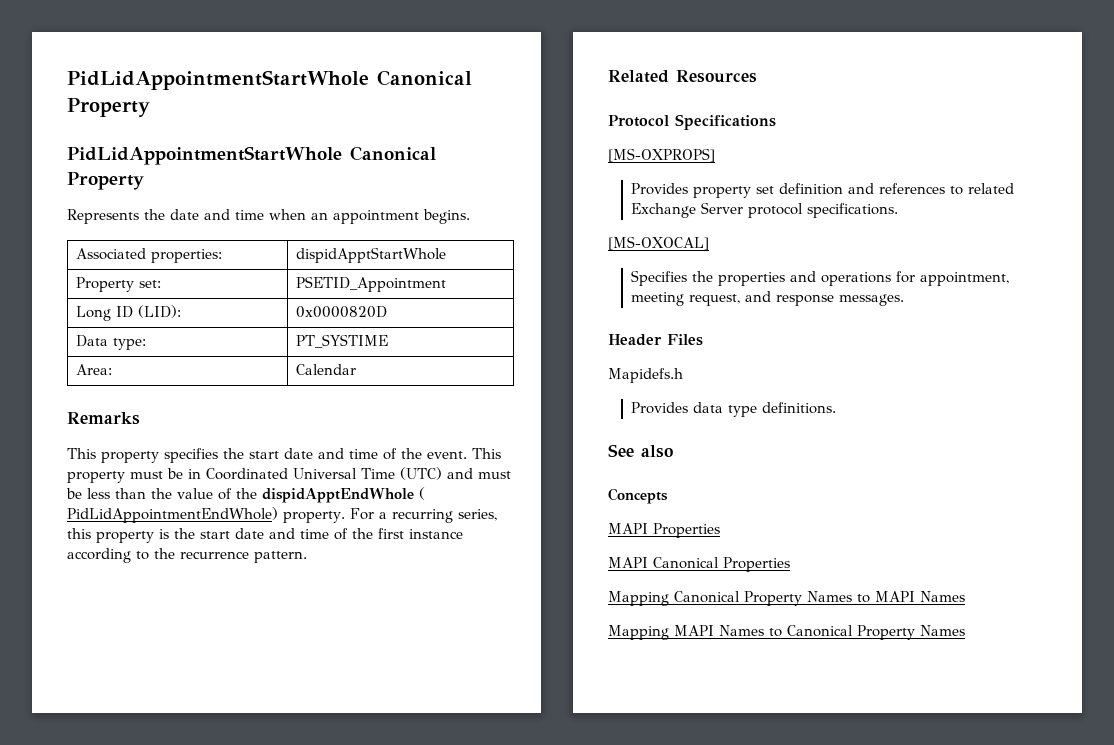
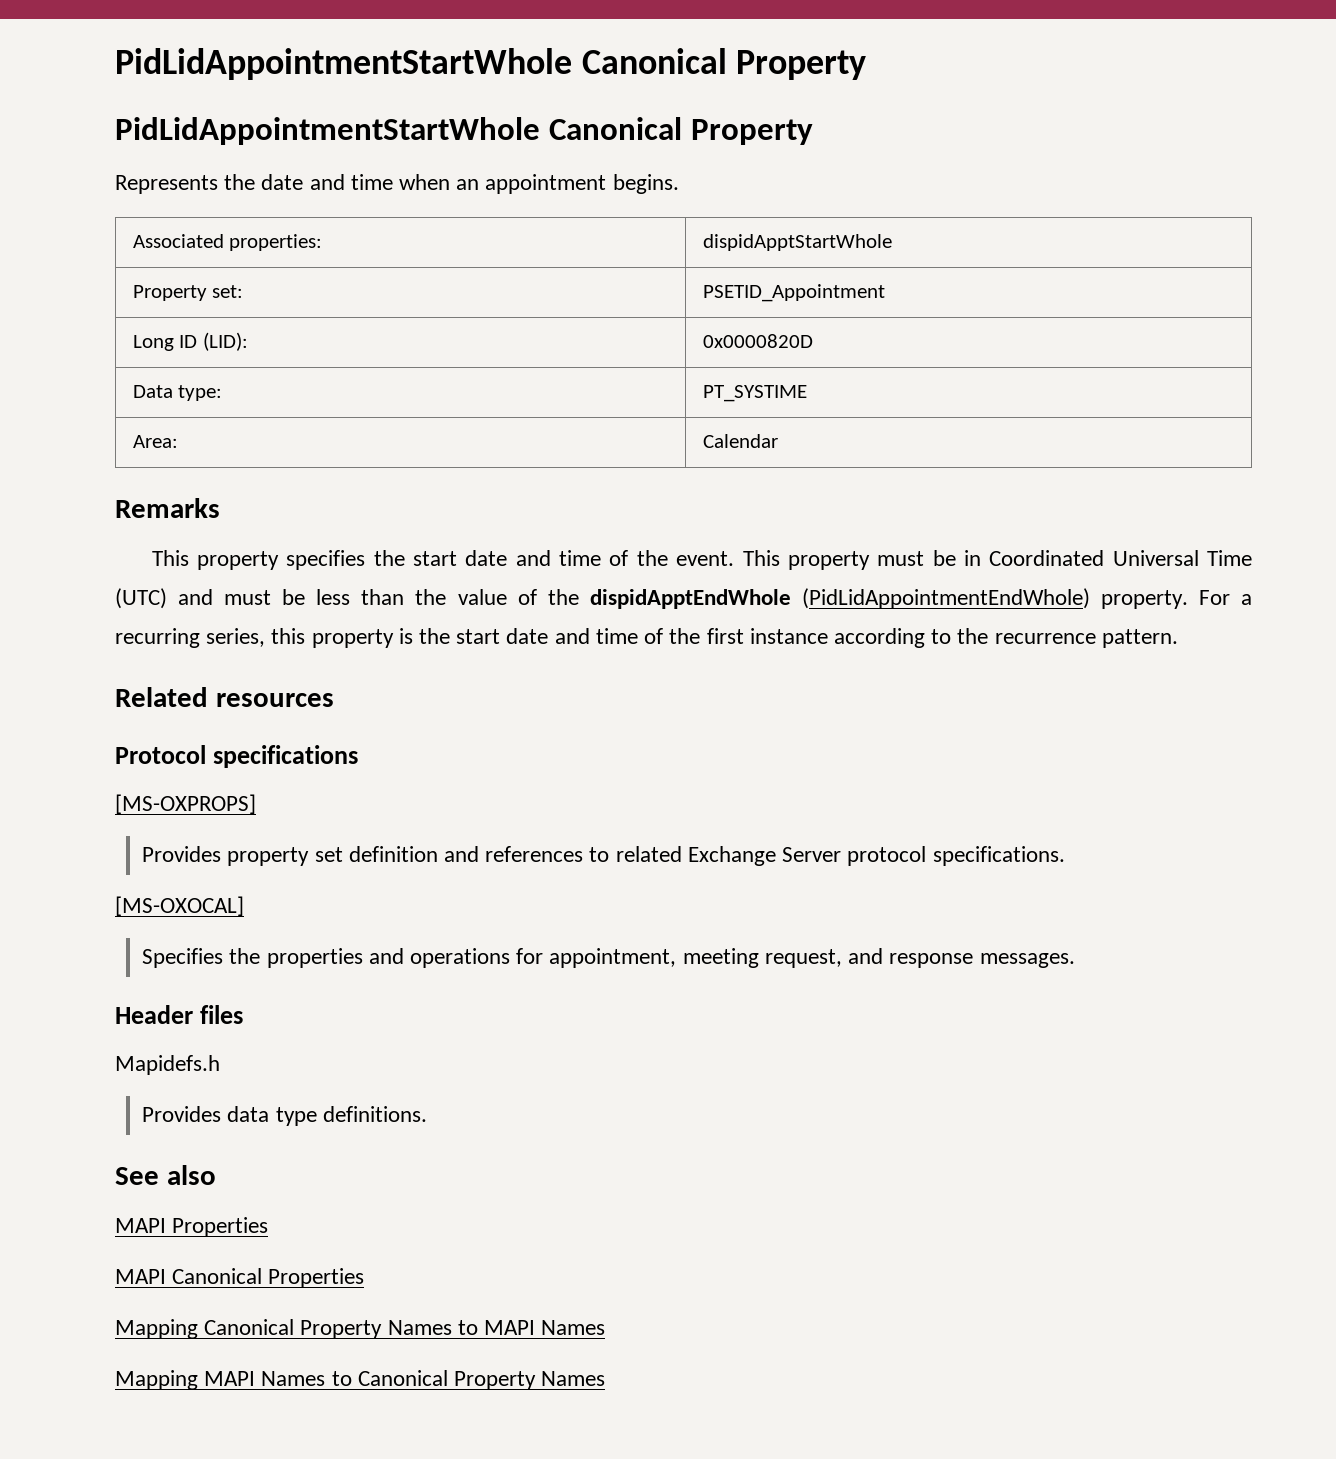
[419,487,425,500] [67,507,278,523] ( PidLidAppointmentEndWhole) -> [801,588,1090,609] (PidLidAppointmentEndWhole)
[676,70,757,83] Resources -> [215,693,334,707] resources
[675,114,776,130] Specifications -> [213,745,359,768] specifications
[667,334,703,346] Files -> [200,1005,244,1024] files
[608,488,668,504] // Concepts -> (216, 1175) none

